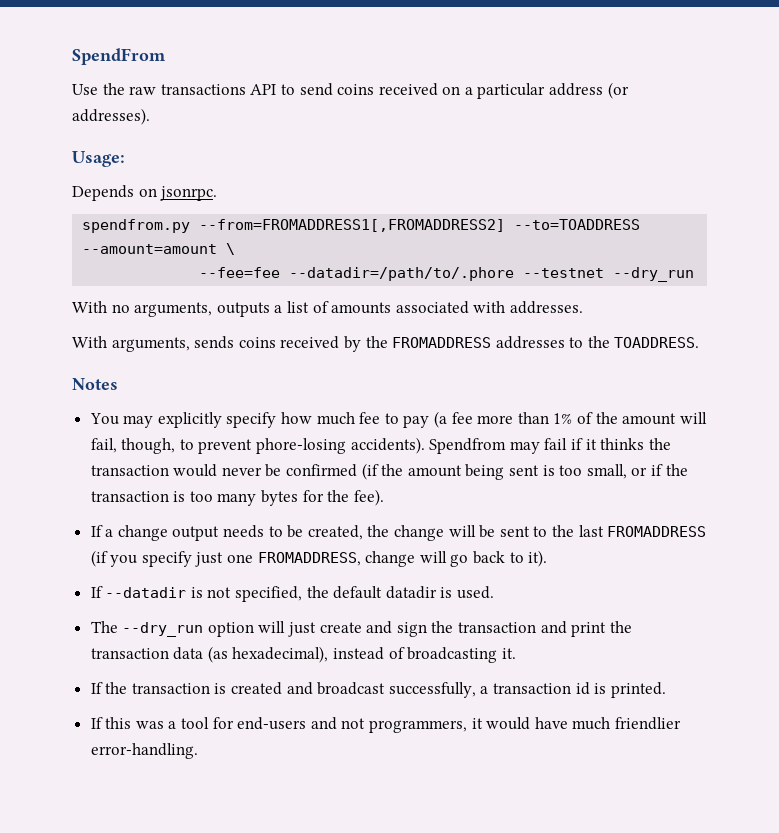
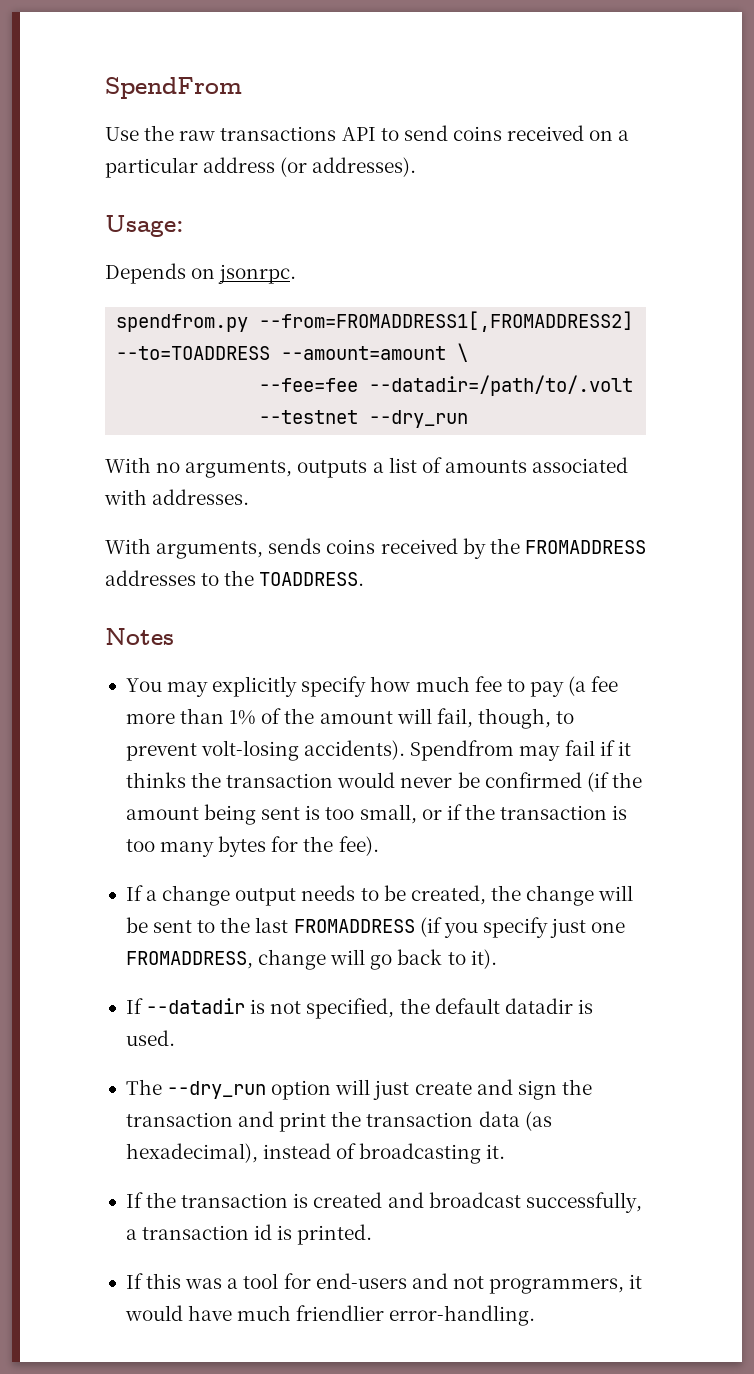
[289,267,515,281] --datadir=/path/to/.phore -> [369,375,634,396] --datadir=/path/to/.volt
[256,438,347,454] phore-losing -> [201,740,300,761] volt-losing

